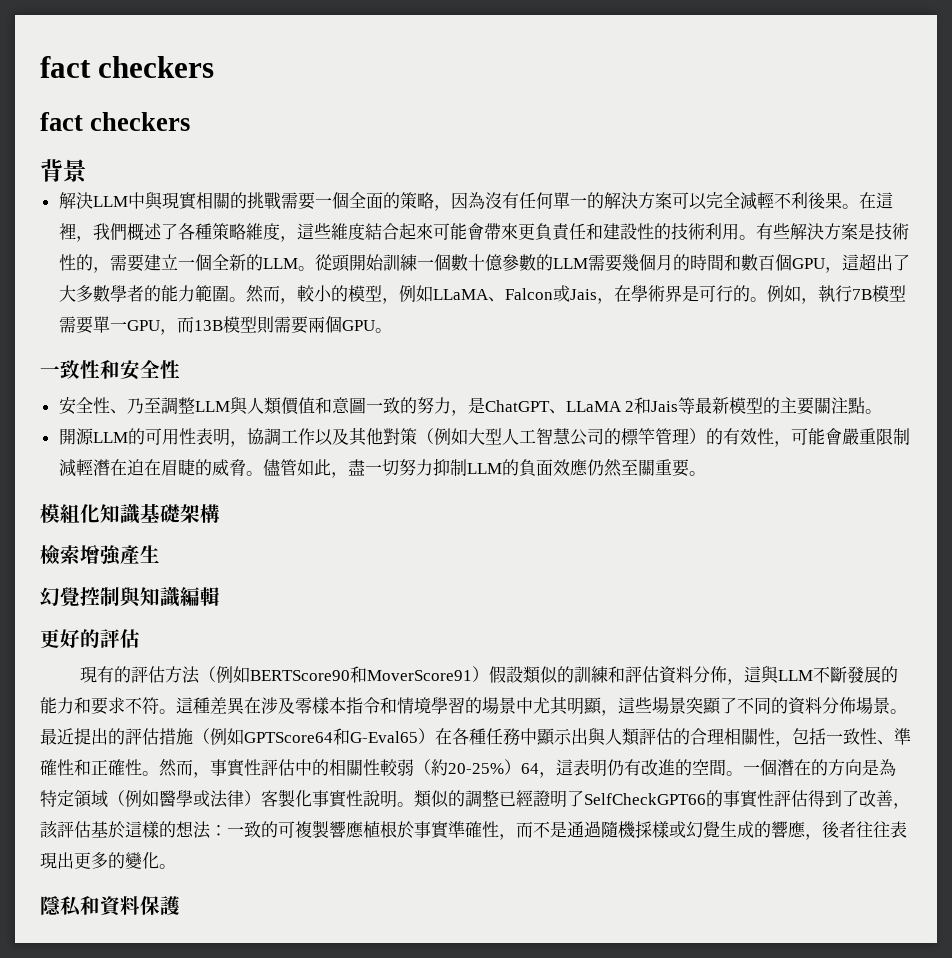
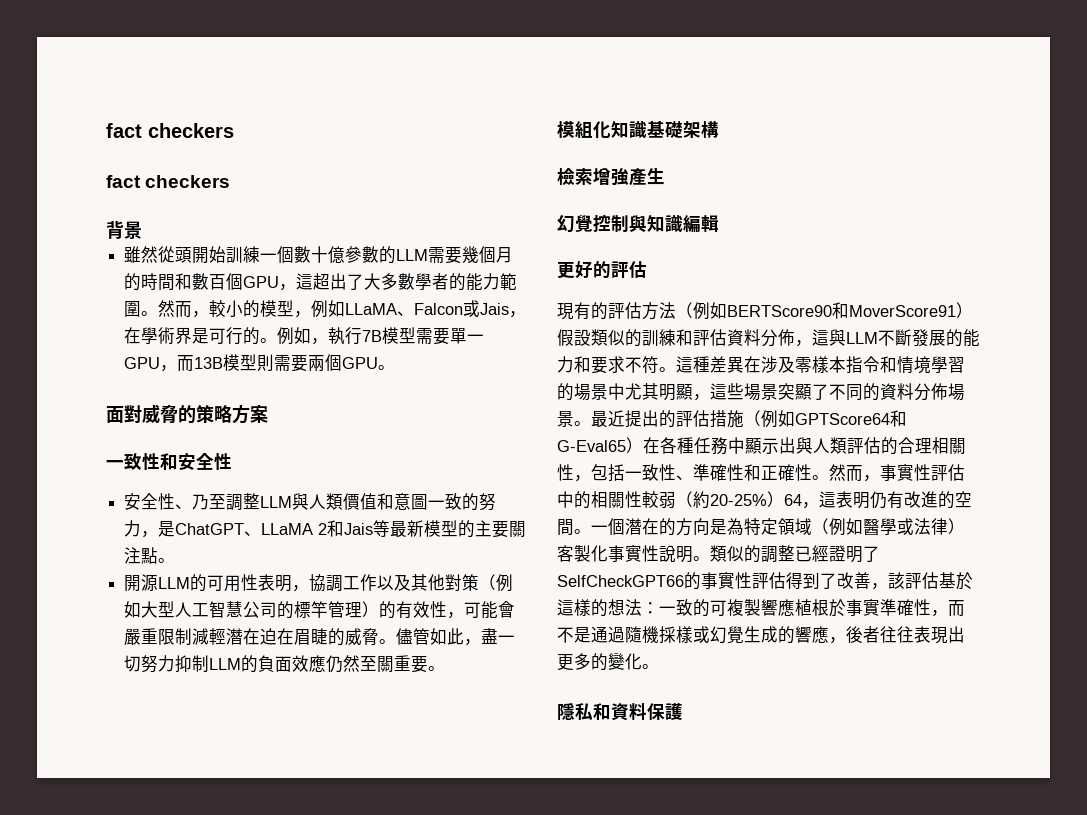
[58,192,893,211] [58,223,909,242] [58,254,315,273] 解決LLM中與現實相關的挑戰需要一個全面的策略，因為沒有任何單一的解決方案可以完全減輕不利後果。在這裡，我們概述了各種策略維度，這些維度結合起來可能會帶來更負責任和建設性的技術利用。有些解決方案是技術性的，需要建立一個全新的LLM。 -> [124,246,159,263] 雖然
(392, 330) none -> [106,404,268,424] // 面對威脅的策略方案

